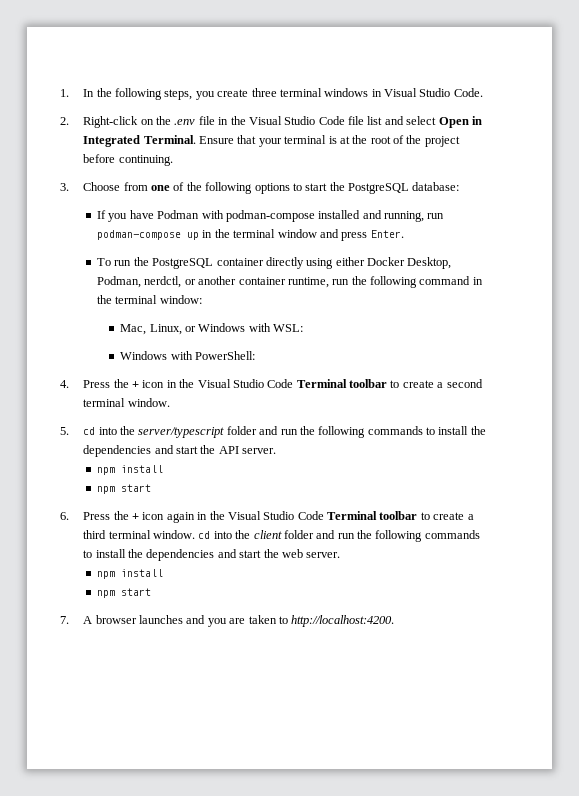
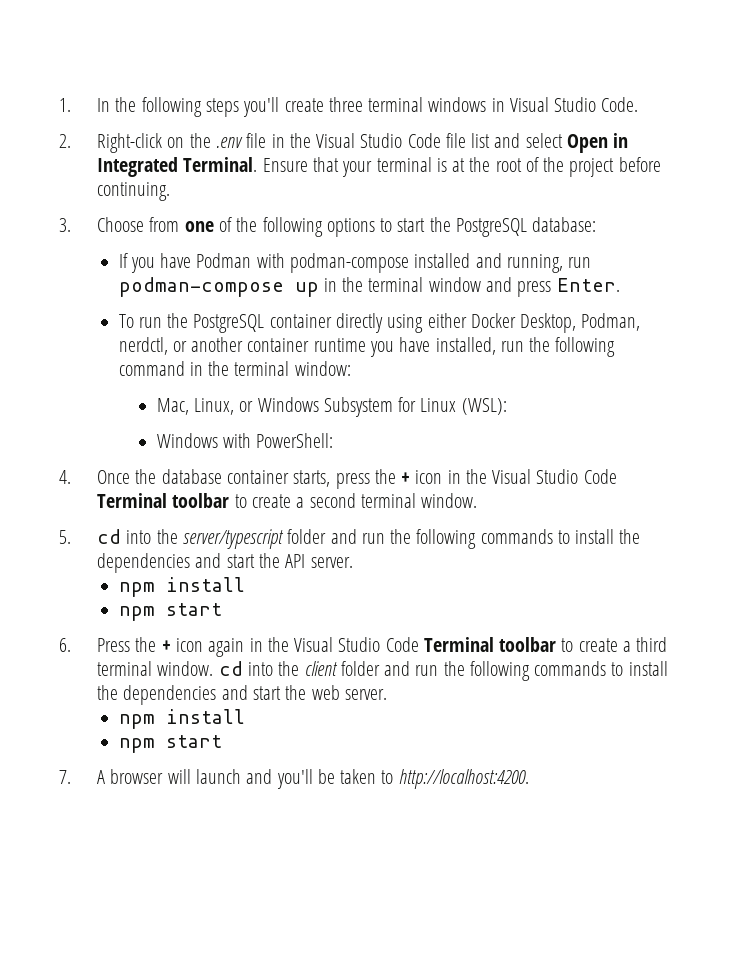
[164,89,215,100] steps, you -> [206,97,280,117] steps you'll
[287,277,329,288] runtime, -> [313,337,496,357] runtime you have installed,
[248,323,304,332] with WSL: -> [323,397,507,417] Subsystem for Linux (WSL):
[83,380,111,388] Press -> [97,469,370,489] Once the database container starts, press
[139,615,246,627] launches and you are -> [167,769,335,789] will launch and you'll be

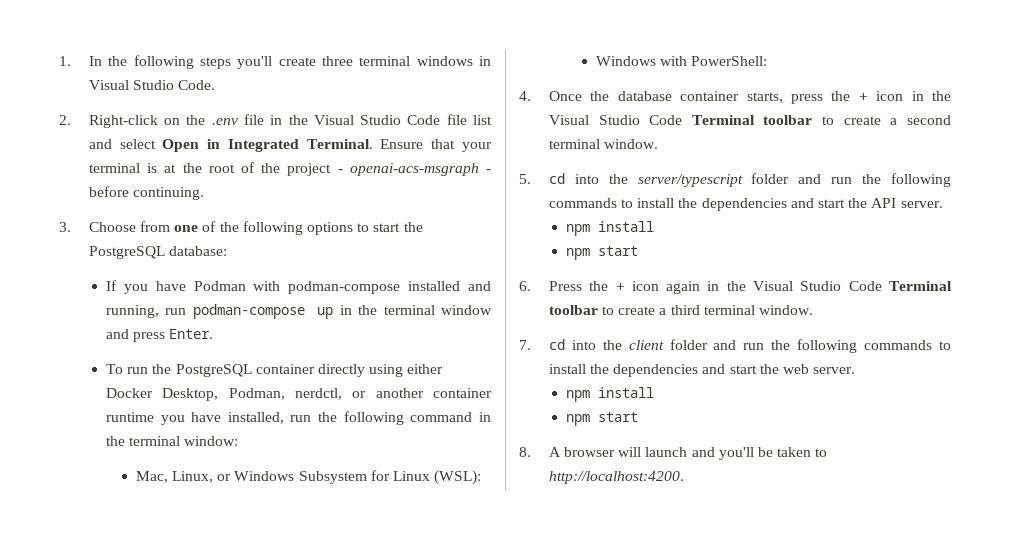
(615, 167) none -> [337,163,491,176] - openai-acs-msgraph -
(214, 668) none -> [519,340,531,350] // 7.
[59,770,71,784] 7. -> [519,447,531,457] 8.

